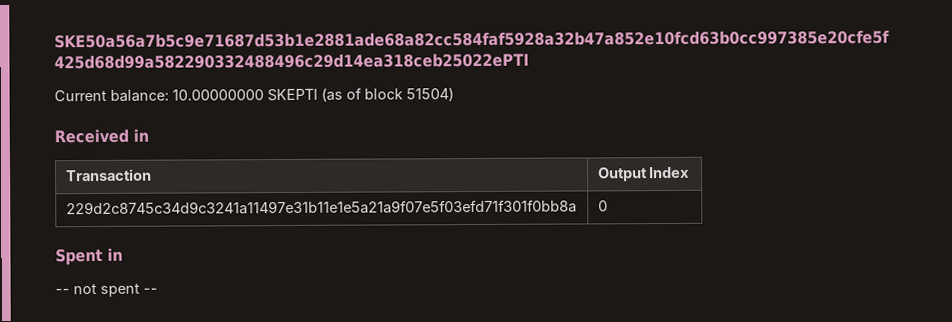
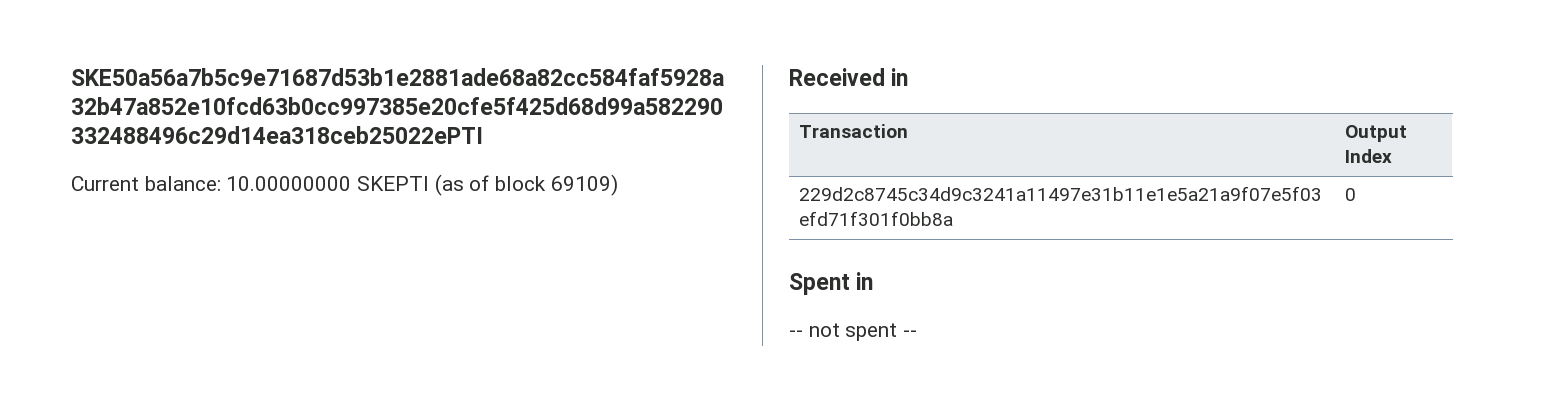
[406,87,454,102] 51504) -> [550,174,618,196] 69109)

